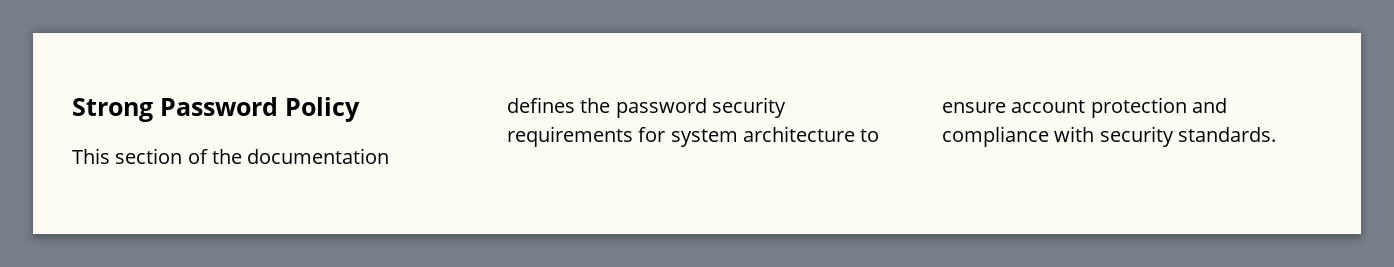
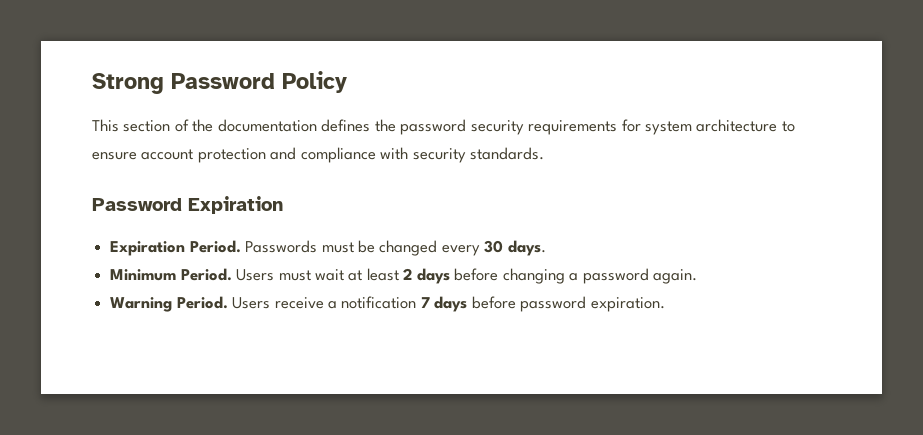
(1276, 134) none -> [92,196,283,214] [110,240,546,256] [110,268,698,284] [110,296,665,312] // Password Expiration // Expiration Period. Passwords must be changed every 30 days. // Minimum Period. Users must wait at least 2 days before changing a password again. // Warning Period. Users receive a notification 7 days before password expiration.

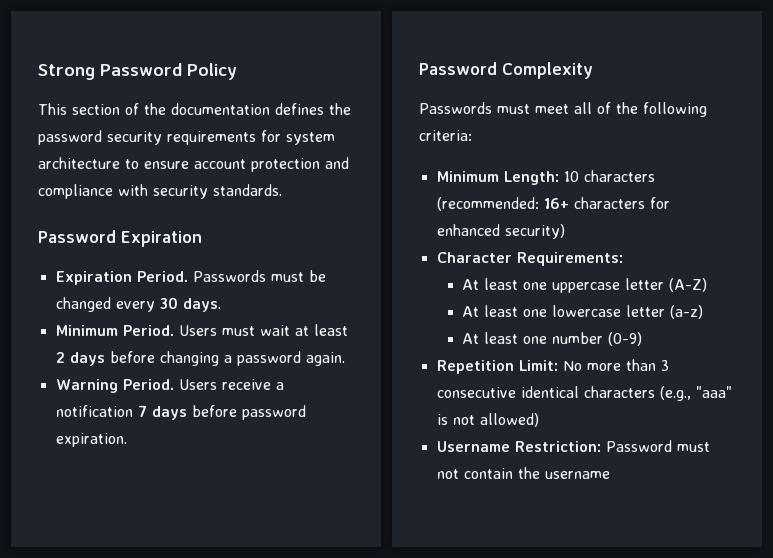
(665, 304) none -> [419,62,593,79] [419,102,707,117] [419,130,472,141] [436,170,655,185] [436,197,670,211] [436,224,565,239] [436,252,623,266] [462,278,708,293] [462,305,704,319] [462,332,643,346] [436,359,669,374] [436,386,732,401] [436,413,539,427] [436,440,710,452] [436,467,610,479] // Password Complexity // Passwords must meet all of the following criteria: // Minimum Length: 10 characters (recommended: 16+ characters for enhanced security) // Character Requirements: // At least one uppercase letter (A-Z) // At least one lowercase letter (a-z) // At least one number (0-9) // Repetition Limit: No more than 3 consecutive identical characters (e.g., "aaa" is not allowed) // Username Restriction: Password must not contain the username

